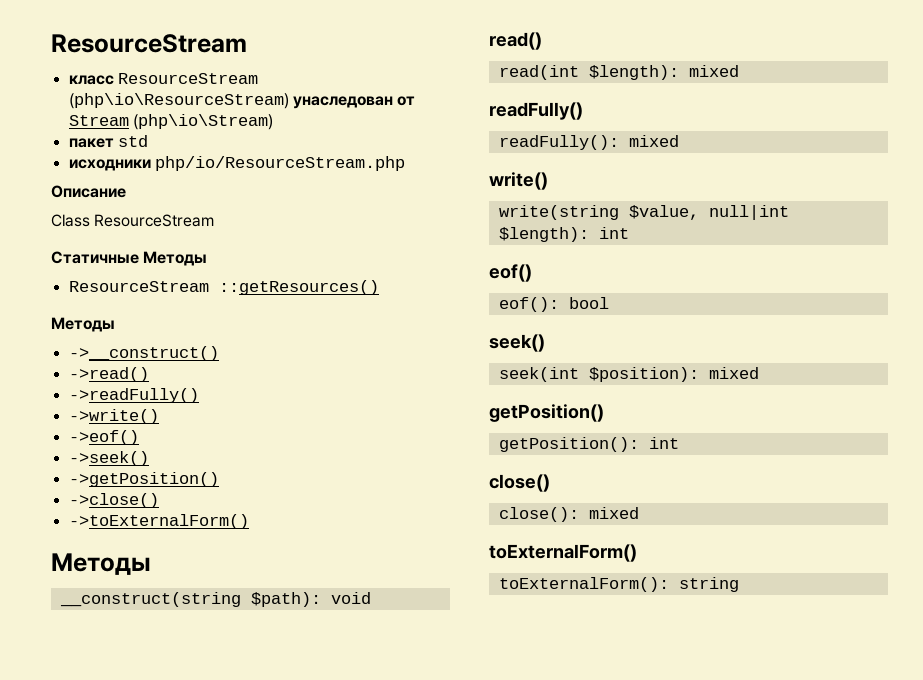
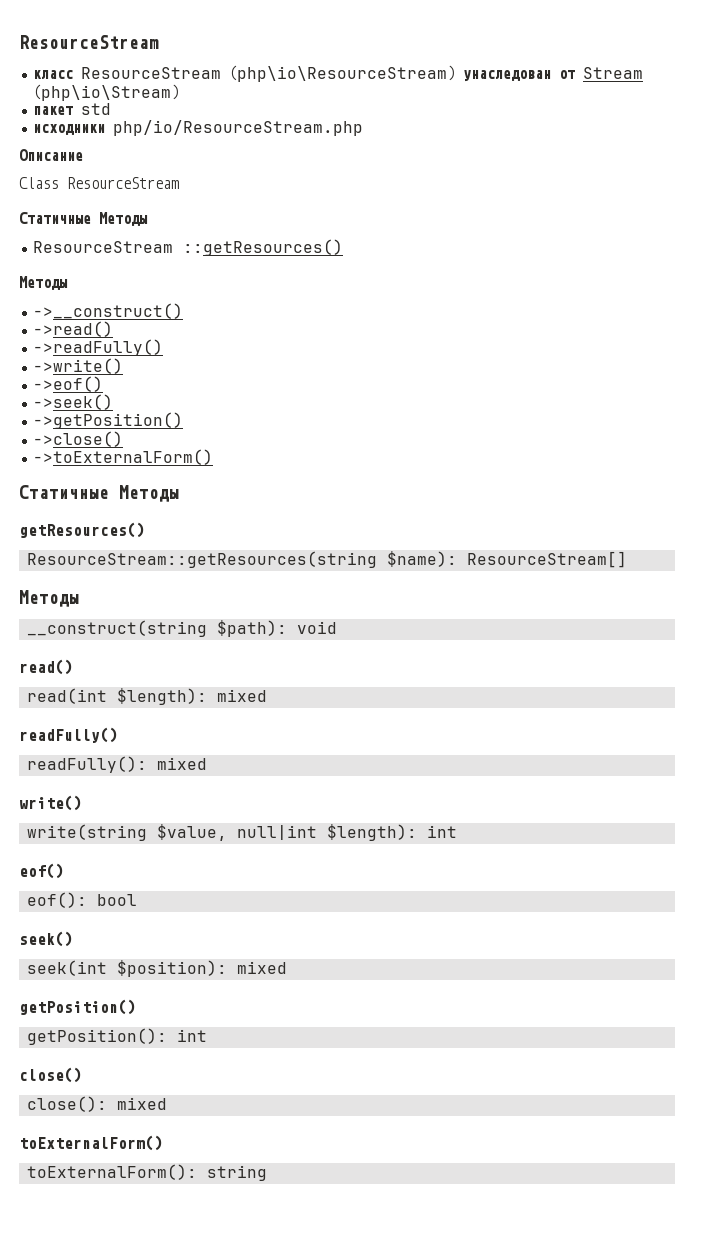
(249, 521) none -> [19,485,179,502] [19,522,145,538] [26,551,627,568] // Статичные Методы // getResources() // ResourceStream::getResources(string $name): ResourceStream[]

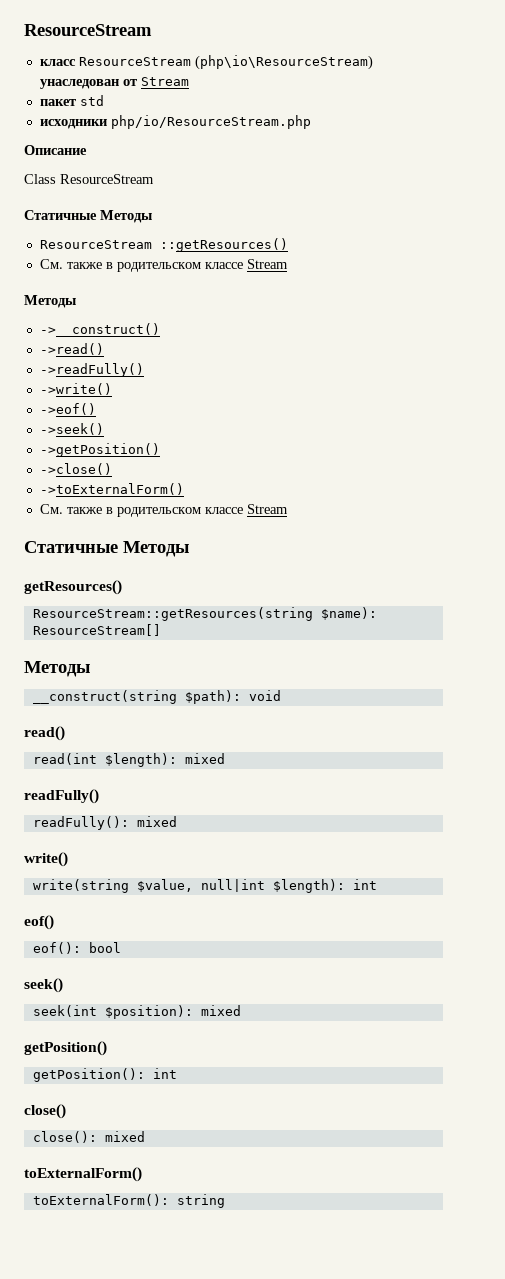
[32,84,179,101] (php\io\Stream) -> (189, 81) none
(343, 247) none -> [39,259,288,272] // См. также в родительском классе Stream
(213, 457) none -> [39,504,288,517] // См. также в родительском классе Stream

